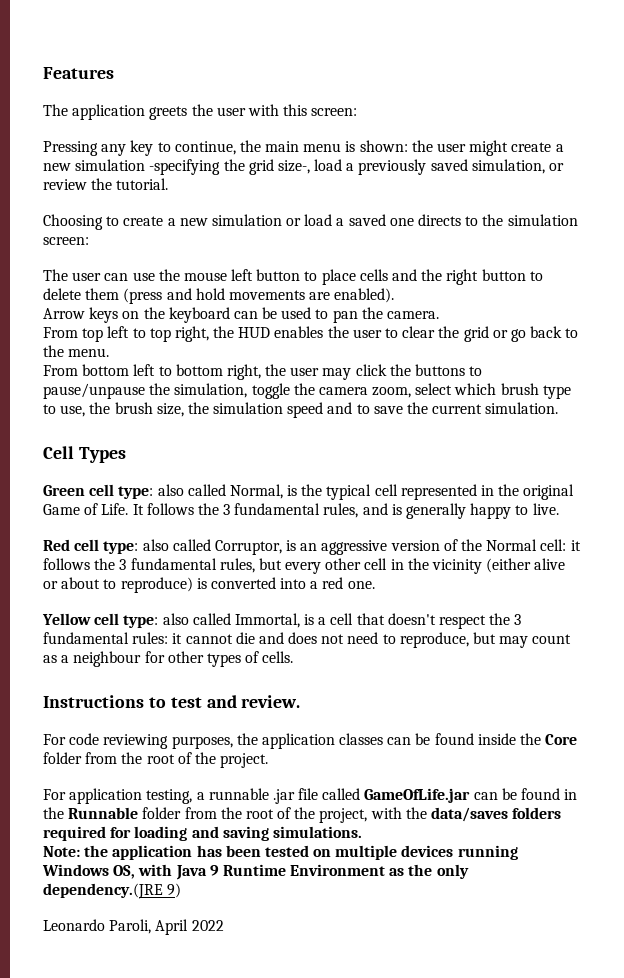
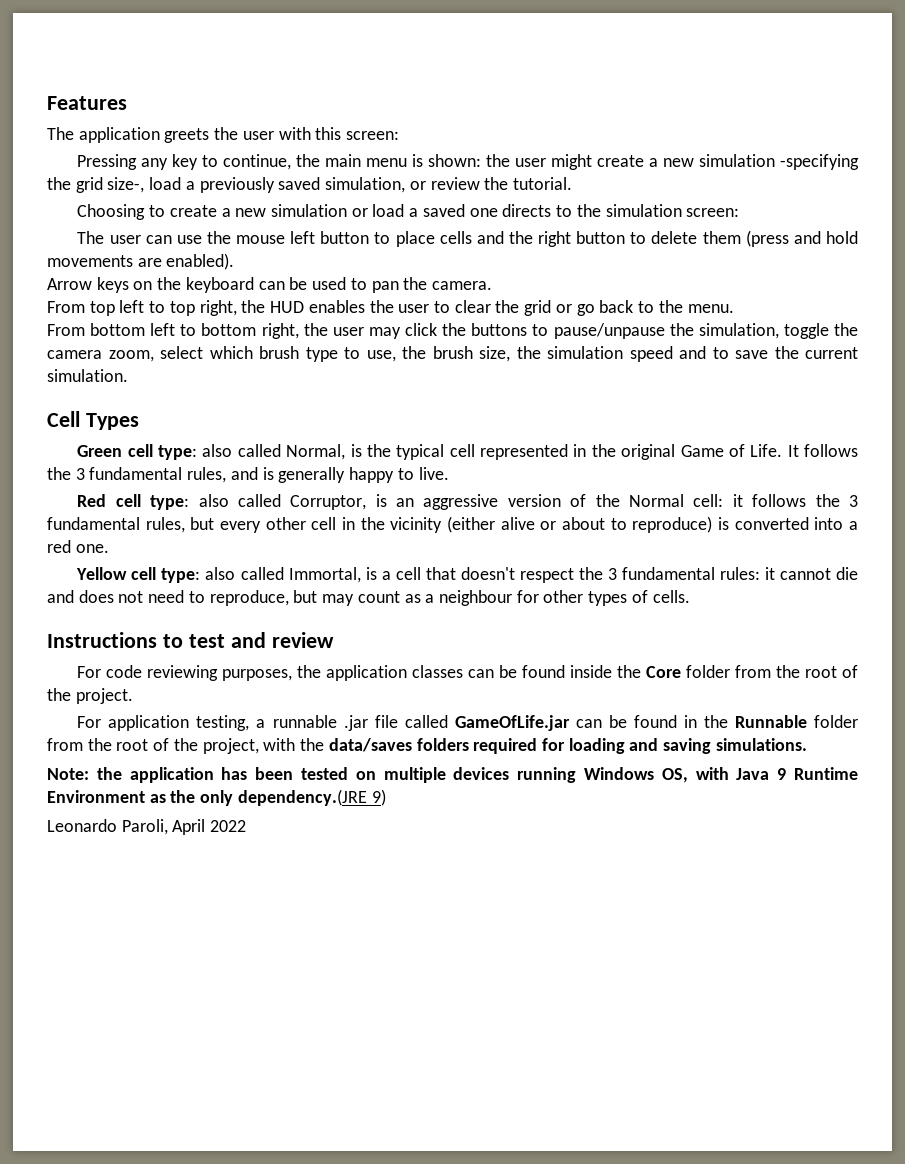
[241,695,301,708] review. -> [271,632,334,648] review

